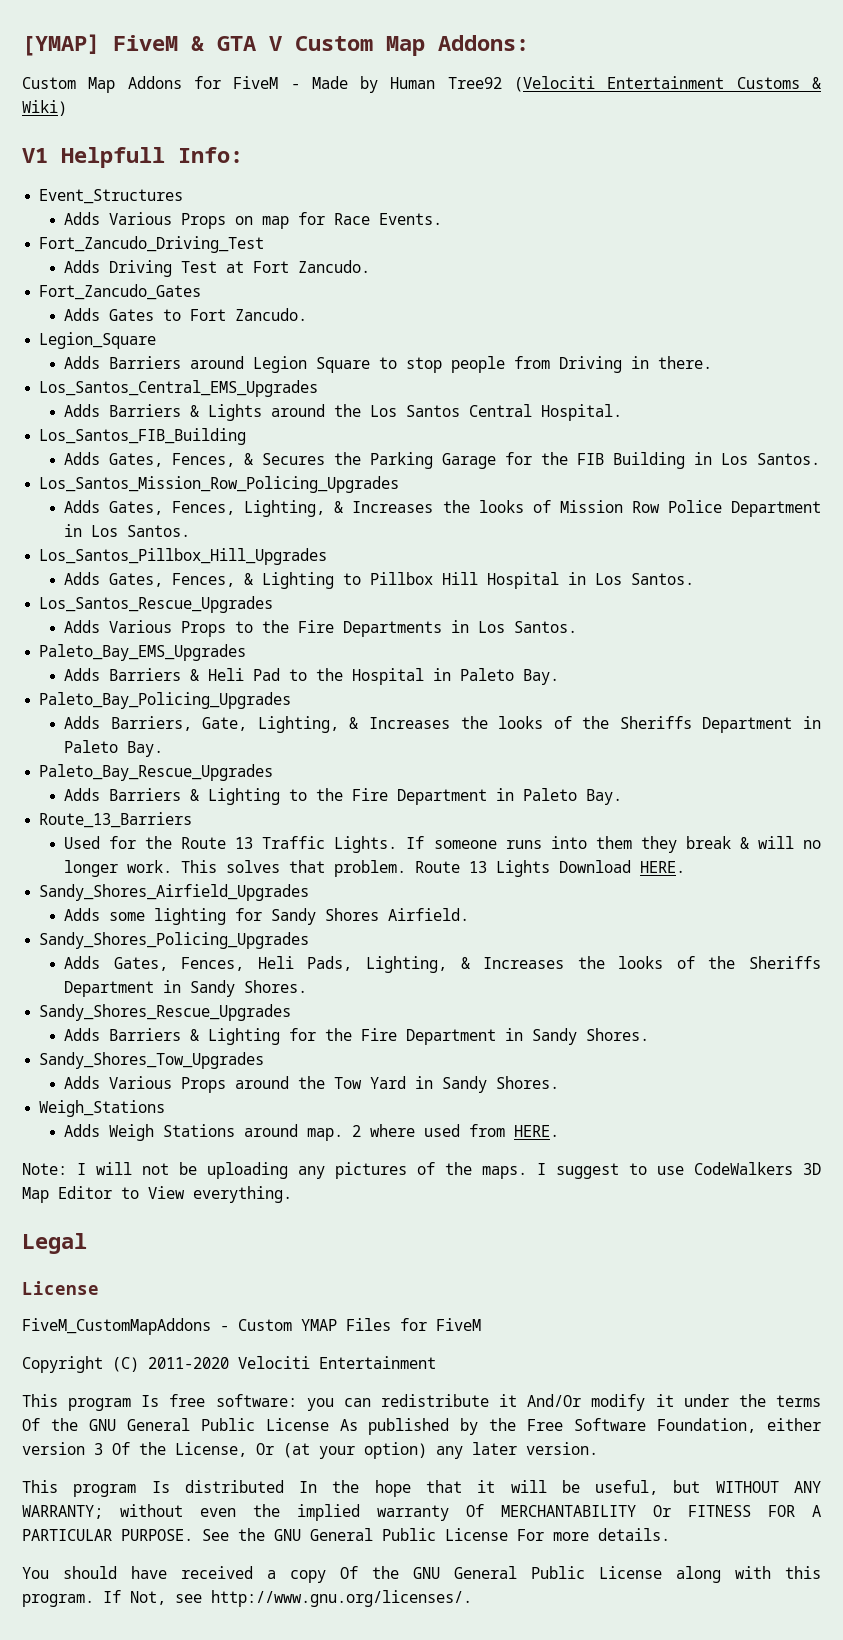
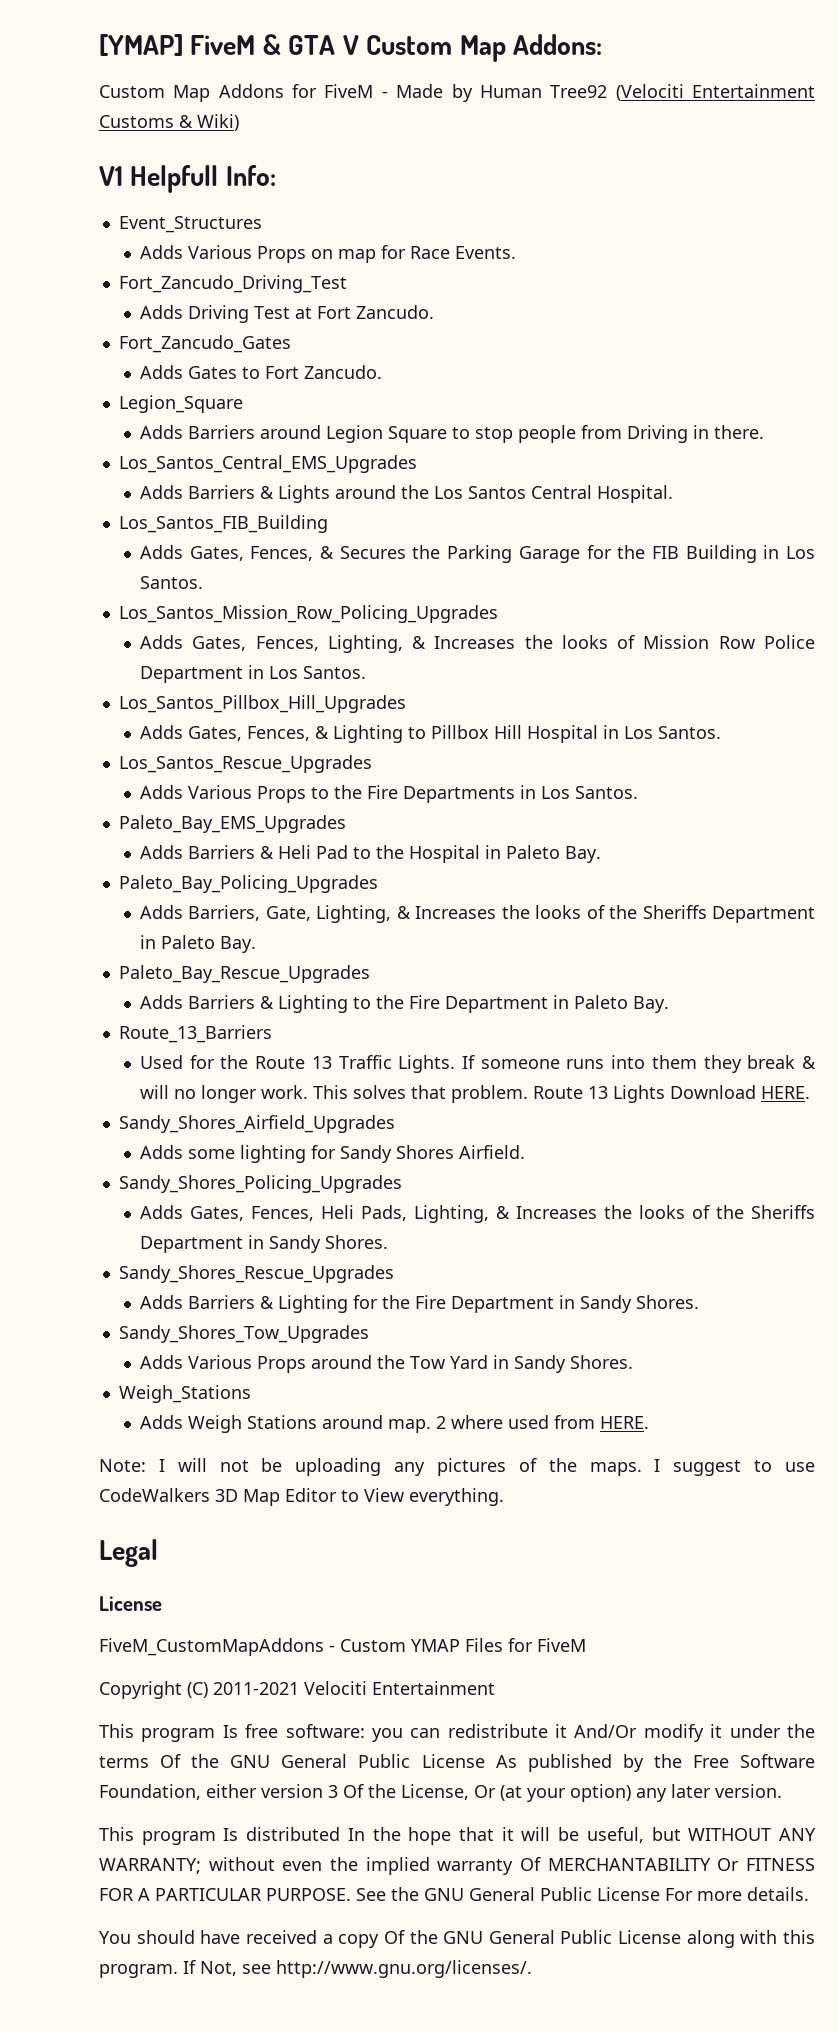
[148,1357,229,1369] 2011-2020 -> [213,1682,299,1695] 2011-2021

